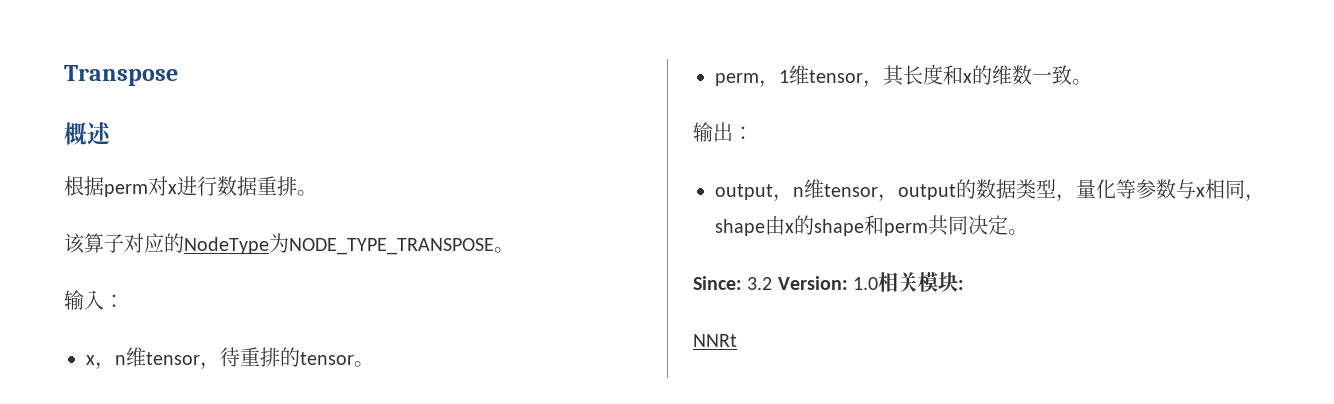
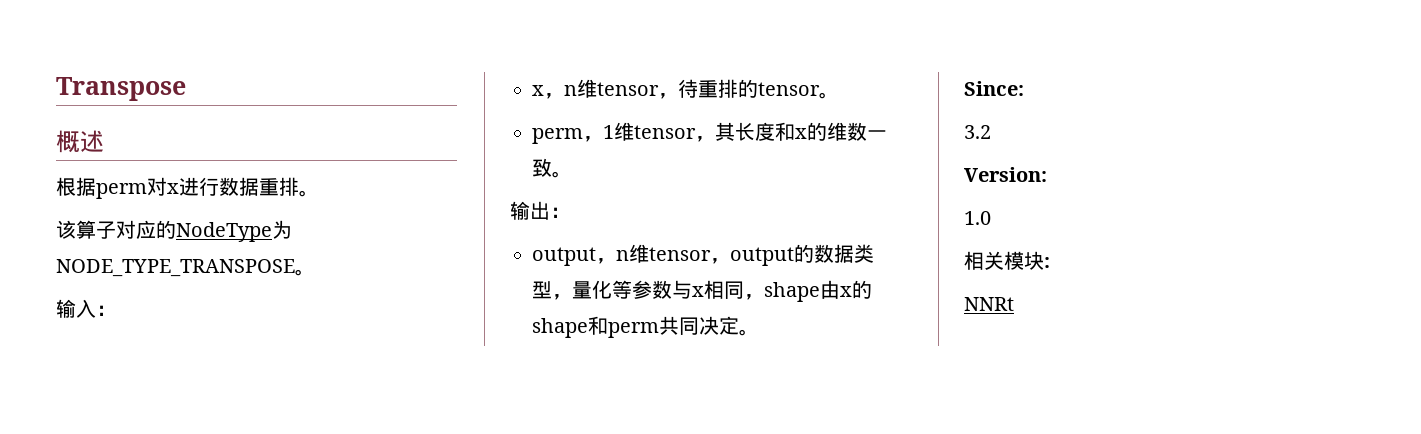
(742, 283) none -> (1024, 88) //
(773, 283) none -> (991, 132) //
(848, 283) none -> (1047, 174) //
(879, 283) none -> (991, 218) //

